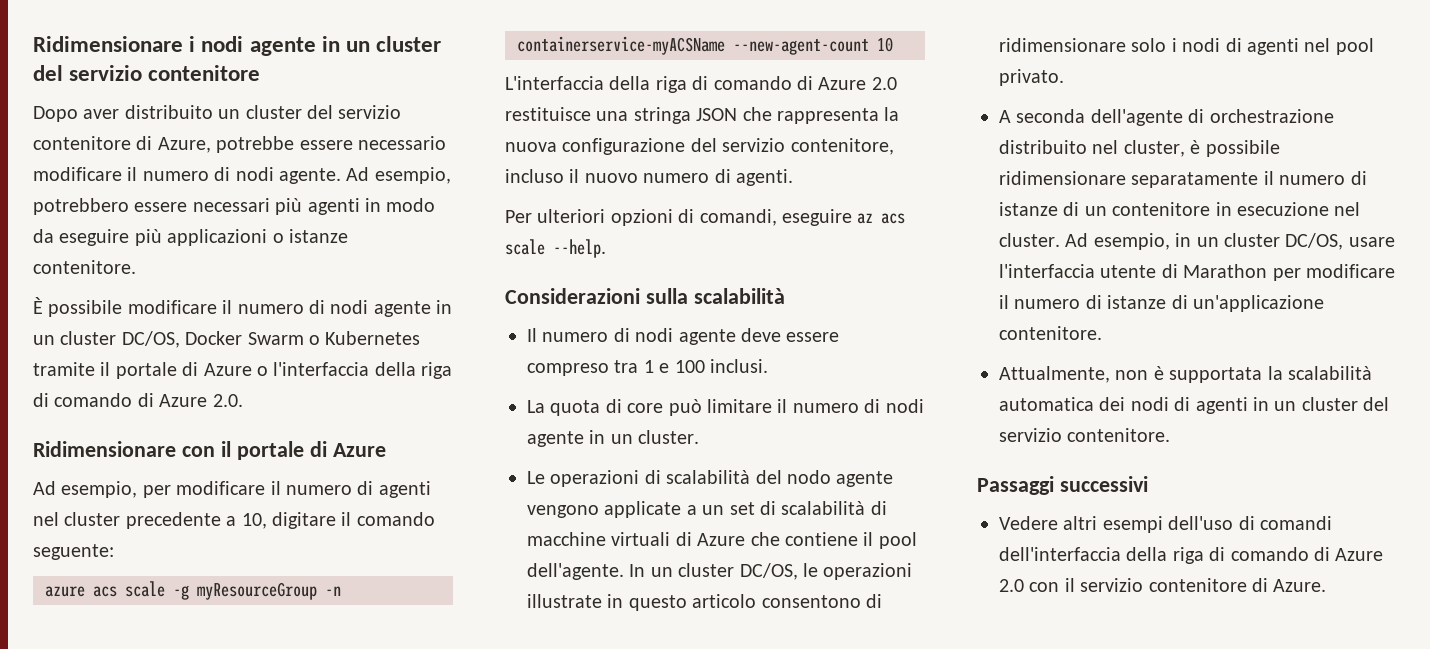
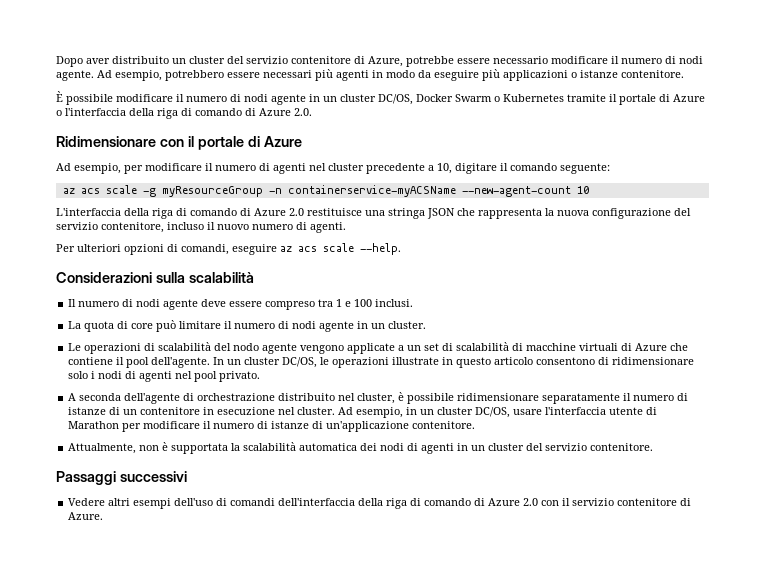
[33,36,442,56] [33,65,261,81] Ridimensionare i nodi agente in un cluster del servizio contenitore // -> (56, 61) none
[45,586,85,597] azure -> [62,188,75,194] az

